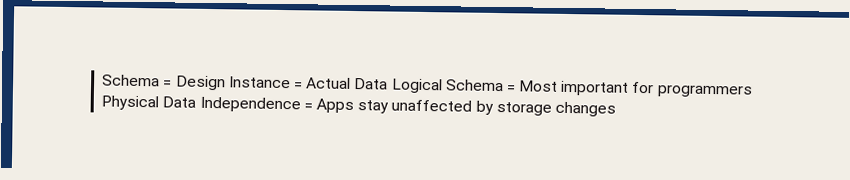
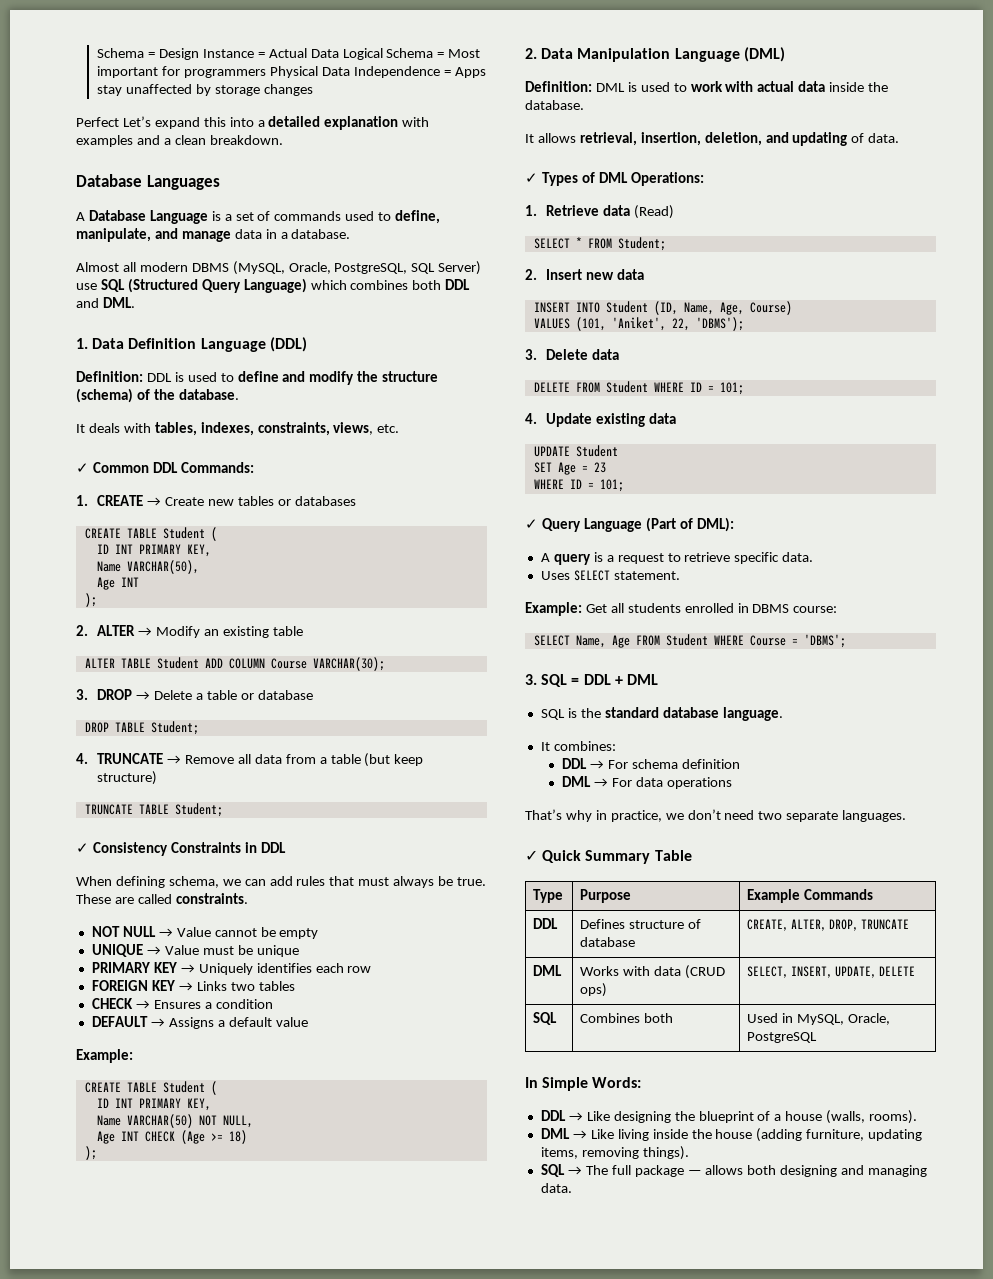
(616, 109) none -> [76,116,430,130] [76,135,283,147] [76,174,220,190] [76,210,441,224] [76,228,351,242] [76,261,482,275] [76,278,471,293] [76,297,135,308] [76,337,307,352] [76,371,439,385] [76,388,239,403] [76,422,400,436] [76,462,254,473] [76,495,356,506] [84,527,217,541] [96,544,211,557] [96,560,199,574] [96,577,139,590] [84,593,97,607] [76,625,303,638] [84,657,385,671] [76,689,313,700] [84,721,199,735] [76,753,424,767] [97,771,158,785] [84,803,223,817] [76,842,286,856] [76,876,487,888] [76,893,248,904] [91,926,319,939] [91,944,299,957] [91,962,372,975] [91,980,295,991] [91,998,273,1009] [91,1016,308,1029] [76,1049,133,1063] [84,1081,217,1095] [96,1098,211,1111] [96,1114,253,1128] [96,1130,247,1144] [84,1146,97,1160] [525,47,785,62] [525,81,889,92] [525,100,584,110] [525,132,900,146] [525,172,704,186] [525,205,674,219] [533,237,666,251] [525,269,644,280] [533,301,792,315] [533,317,744,331] [525,349,620,360] [533,381,744,395] [525,413,676,427] [533,445,618,457] [533,462,606,475] [533,479,624,492] [525,517,734,532] [540,552,814,565] [540,570,680,581] [525,602,838,616] [533,634,846,648] [525,674,658,687] [540,707,783,721] [540,741,616,751] [562,758,740,769] [562,776,732,789] [525,809,907,822] [525,850,692,864] [533,889,564,903] [580,889,632,903] [747,889,874,903] [533,918,559,929] [580,919,702,929] [580,937,636,947] [747,919,910,931] [533,965,563,976] [580,965,726,979] [580,983,608,997] [747,966,916,978] [533,1012,558,1025] [580,1013,674,1023] [747,1013,891,1025] [747,1032,818,1043] [525,1077,642,1091] [540,1110,918,1124] [540,1128,923,1142] [540,1146,689,1160] [540,1164,928,1177] [540,1183,572,1193] // Perfect Let’s expand this into a detailed explanation with examples and a clean breakdown. // Database Languages // A Database Language is a set of commands used to define, manipulate, and manage data in a database. // Almost all modern DBMS (MySQL, Oracle, PostgreSQL, SQL Server) use SQL (Structured Query Language) which combines both DDL and DML. // 1. Data Definition Language (DDL) // Definition: DDL is used to define and modify the structure (schema) of the database. // It deals with tables, indexes, constraints, views, etc. // ✓ Common DDL Commands: // 1. CREATE → Create new tables or databases // CREATE TABLE Student ( // ID INT PRIMARY KEY, // Name VARCHAR(50), // Age INT // ); // 2. ALTER → Modify an existing table // ALTER TABLE Student ADD COLUMN Course VARCHAR(30); // 3. DROP → Delete a table or database // DROP TABLE Student; // 4. TRUNCATE → Remove all data from a table (but keep structure) // TRUNCATE TABLE Student; // ✓ Consistency Constraints in DDL // When defining schema, we can add rules that must always be true. These are called constraints. // NOT NULL → Value cannot be empty // UNIQUE → Value must be unique // PRIMARY KEY → Uniquely identifies each row // FOREIGN KEY → Links two tables // CHECK → Ensures a condition // DEFAULT → Assigns a default value // Example: // CREATE TABLE Student ( // ID INT PRIMARY KEY, // Name VARCHAR(50) NOT NULL, // Age INT CHECK (Age >= 18) // ); // 2. Data Manipulation Language (DML) // Definition: DML is used to work with actual data inside the database. // It allows retrieval, insertion, deletion, and updating of data. // ✓ Types of DML Operations: // 1. Retrieve data (Read) // SELECT * FROM Student; // 2. Insert new data // INSERT INTO Student (ID, Name, Age, Course) // VALUES (101, 'Aniket', 22, 'DBMS'); // 3. Delete data // DELETE FROM Student WHERE ID = 101; // 4. Update existing data // UPDATE Student // SET Age = 23 // WHERE ID = 101; // ✓ Query Language (Part of DML): // A query is a request to retrieve specific data. // Uses SELECT statement. // Example: Get all students enrolled in DBMS course: // SELECT Name, Age FROM Student WHERE Course = 'DBMS'; // 3. SQL = DDL + DML // SQL is the standard database language. // It combines: // DDL → For schema definition // DML → For data operations // That’s why in practice, we don’t need two separate languages. // ✓ Quick Summary Table // Type | Purpose | Example Commands // DDL | Defines structure of database | CREATE, ALTER, DROP, TRUNCATE // DML | Works with data (CRUD ops) | SELECT, INSERT, UPDATE, DELETE // SQL | Combines both | Used in MySQL, Oracle, PostgreSQL // In Simple Words: // DDL → Like designing the blueprint of a house (walls, rooms). // DML → Like living inside the house (adding furniture, updating items, removing things). // SQL → The full package — allows both designing and managing data.

